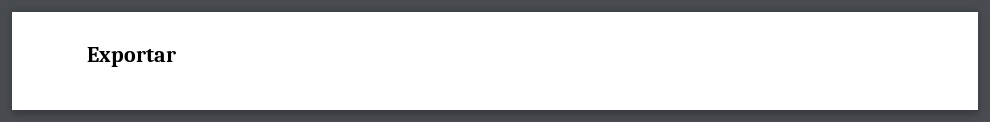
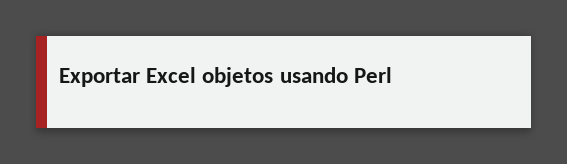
(176, 57) none -> [146,67,392,87] Excel objetos usando Perl

